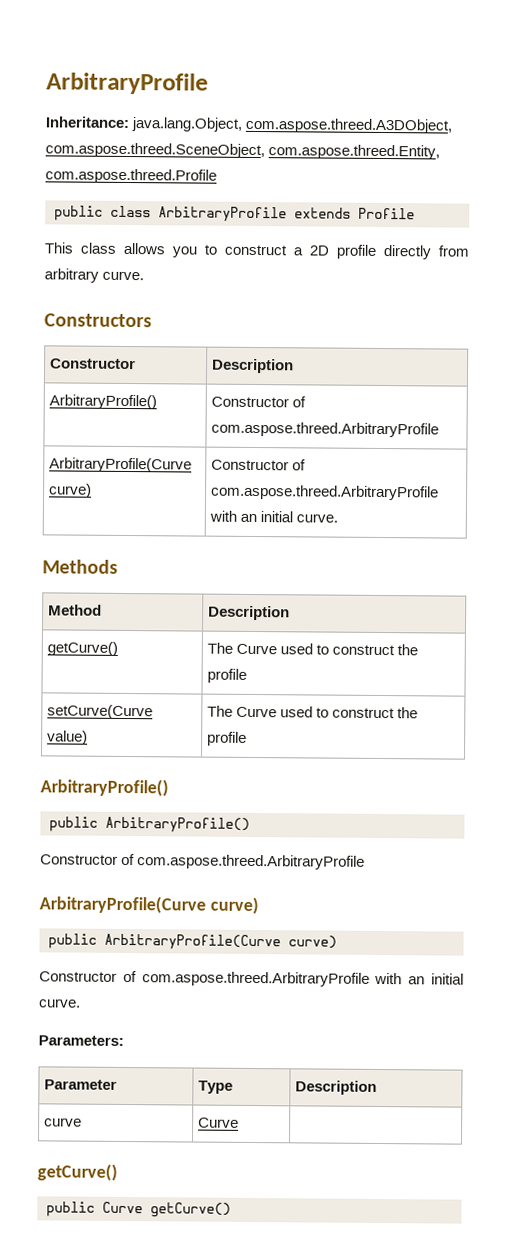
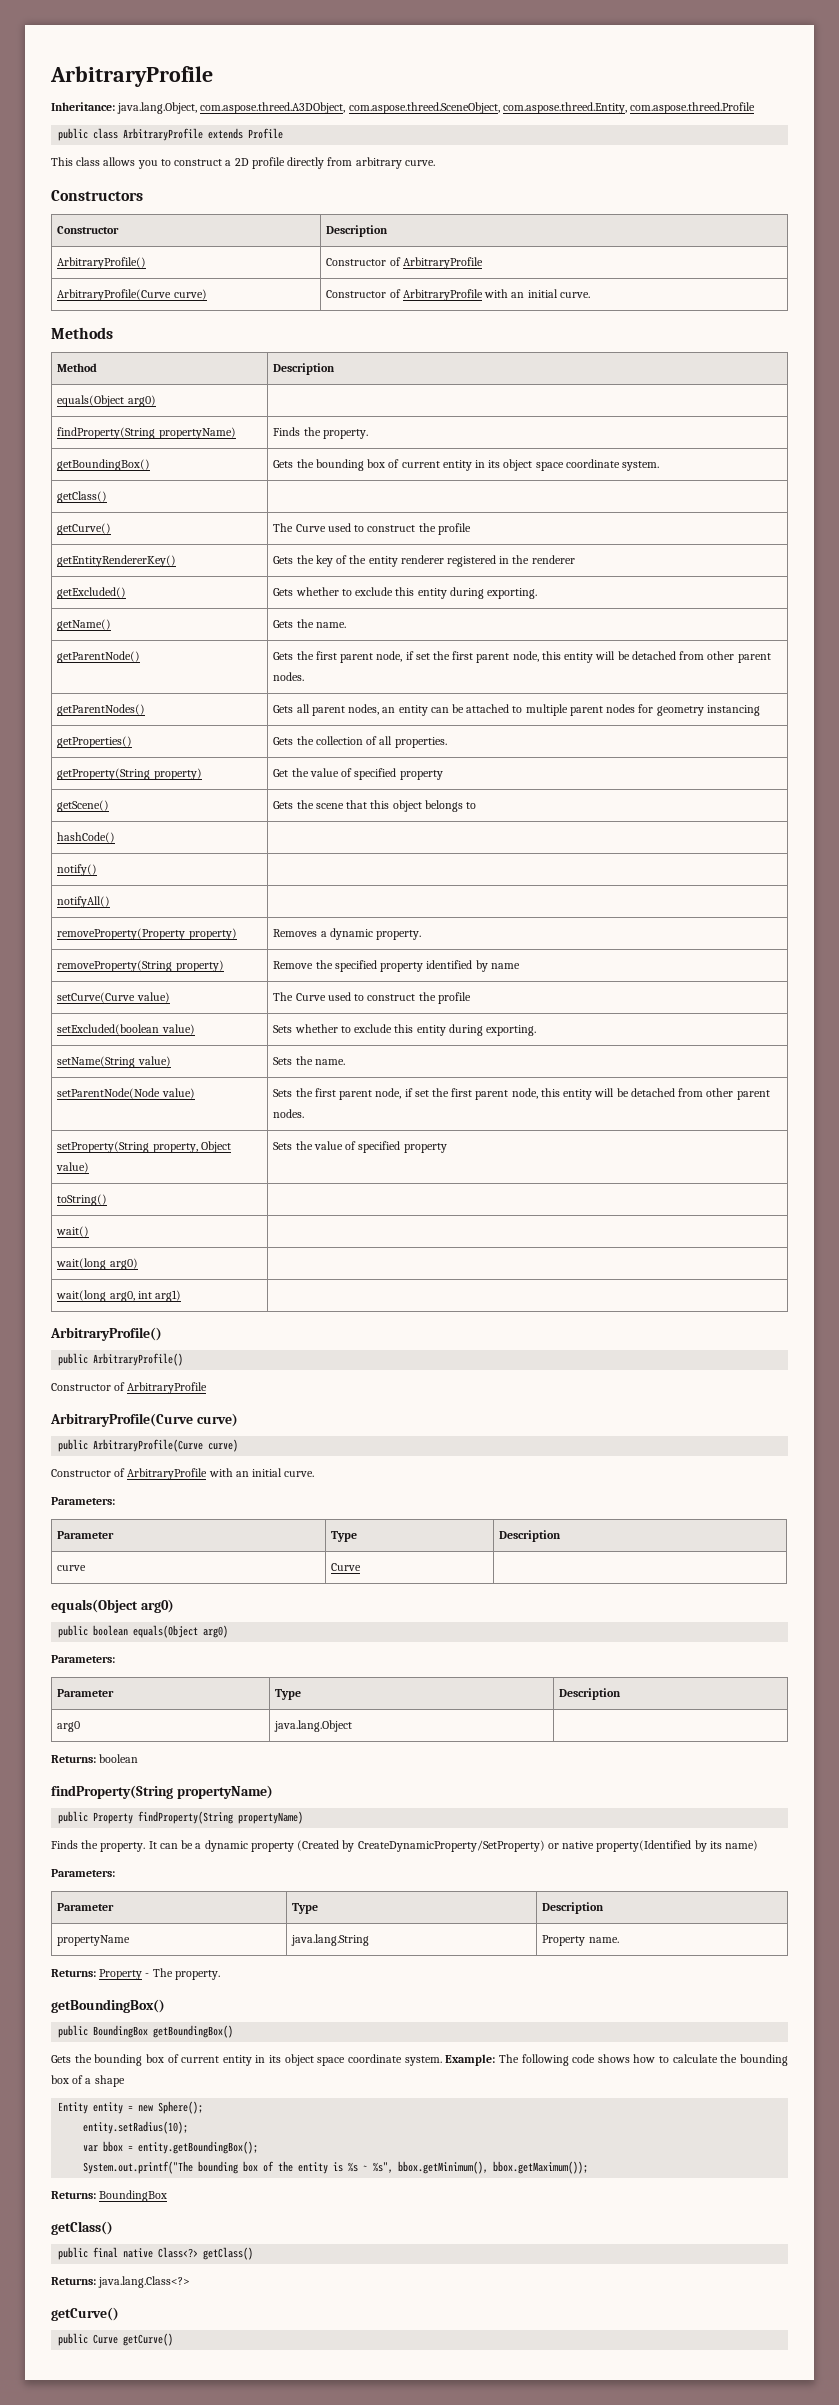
[211,421,440,438] com.aspose.threed.ArbitraryProfile -> [402,257,483,269] ArbitraryProfile
[211,484,440,501] com.aspose.threed.ArbitraryProfile -> [402,289,483,301] ArbitraryProfile
(291, 613) none -> [57,395,156,407] [57,427,236,439] [273,427,368,439] [57,459,151,471] [273,459,660,471] [57,491,108,503] // equals(Object arg0) | // findProperty(String propertyName) | Finds the property. // getBoundingBox() | Gets the bounding box of current entity in its object space coordinate system. // getClass() |
(248, 675) none -> [57,555,177,567] [273,555,575,567] [57,587,127,599] [273,587,538,599] [57,619,112,631] [273,619,346,628] [57,651,141,663] [273,651,771,663] [273,672,305,681] [57,704,146,716] [273,704,760,716] [57,736,133,748] [273,736,447,748] [57,768,202,780] [273,768,443,780] [57,800,110,812] [273,800,477,812] [57,832,116,843] [57,864,98,876] [57,896,111,908] [57,928,237,940] [273,928,422,940] [57,960,224,972] [273,960,520,972] // getEntityRendererKey() | Gets the key of the entity renderer registered in the renderer // getExcluded() | Gets whether to exclude this entity during exporting. // getName() | Gets the name. // getParentNode() | Gets the first parent node, if set the first parent node, this entity will be detached from other parent nodes. // getParentNodes() | Gets all parent nodes, an entity can be attached to multiple parent nodes for geometry instancing // getProperties() | Gets the collection of all properties. // getProperty(String property) | Get the value of specified property // getScene() | Gets the scene that this object belongs to // hashCode() | // notify() | // notifyAll() | // removeProperty(Property property) | Removes a dynamic property. // removeProperty(String property) | Remove the specified property identified by name
(248, 738) none -> [57,1024,195,1035] [273,1024,537,1036] [57,1056,171,1068] [273,1056,345,1065] [57,1088,195,1099] [273,1088,770,1100] [273,1109,305,1118] [57,1141,231,1153] [56,1162,90,1173] [273,1141,447,1153] [57,1194,108,1206] [56,1226,90,1237] [56,1258,138,1270] [56,1290,182,1302] // setExcluded(boolean value) | Sets whether to exclude this entity during exporting. // setName(String value) | Sets the name. // setParentNode(Node value) | Sets the first parent node, if set the first parent node, this entity will be detached from other parent nodes. // setProperty(String property, Object value) | Sets the value of specified property // toString() | // wait() | // wait(long arg0) | // wait(long arg0, int arg1) |
[137,854,366,870] com.aspose.threed.ArbitraryProfile -> [127,1382,208,1394] ArbitraryProfile
[141,971,370,987] com.aspose.threed.ArbitraryProfile -> [127,1468,208,1480] ArbitraryProfile
(240, 1122) none -> [51,1599,174,1613] [58,1625,229,1638] [51,1655,115,1663] [57,1689,115,1697] [275,1689,302,1700] [559,1688,622,1700] [57,1721,81,1732] [274,1720,353,1732] [51,1754,139,1763] [51,1785,273,1799] [58,1811,304,1824] [51,1840,759,1852] [51,1869,115,1877] [57,1903,115,1911] [292,1903,319,1914] [542,1902,605,1914] [57,1935,131,1946] [291,1934,370,1946] [542,1935,619,1946] [51,1968,220,1980] [51,1999,165,2013] [58,2025,234,2038] [51,2054,788,2066] [51,2075,125,2087] [58,2101,204,2114] [83,2121,189,2134] [83,2141,259,2154] [83,2161,589,2174] [51,2190,168,2202] [51,2221,113,2235] [58,2247,254,2260] [51,2276,191,2288] // equals(Object arg0) // public boolean equals(Object arg0) // Parameters: // Parameter | Type | Description // arg0 | java.lang.Object | // Returns: boolean // findProperty(String propertyName) // public Property findProperty(String propertyName) // Finds the property. It can be a dynamic property (Created by CreateDynamicProperty/SetProperty) or native property(Identified by its name) // Parameters: // Parameter | Type | Description // propertyName | java.lang.String | Property name. // Returns: Property - The property. // getBoundingBox() // public BoundingBox getBoundingBox() // Gets the bounding box of current entity in its object space coordinate system. Example: The following code shows how to calculate the bounding box of a shape // Entity entity = new Sphere(); // entity.setRadius(10); // var bbox = entity.getBoundingBox(); // System.out.printf("The bounding box of the entity is %s ~ %s", bbox.getMinimum(), bbox.getMaximum()); // Returns: BoundingBox // getClass() // public final native Class<?> getClass() // Returns: java.lang.Class<?>

